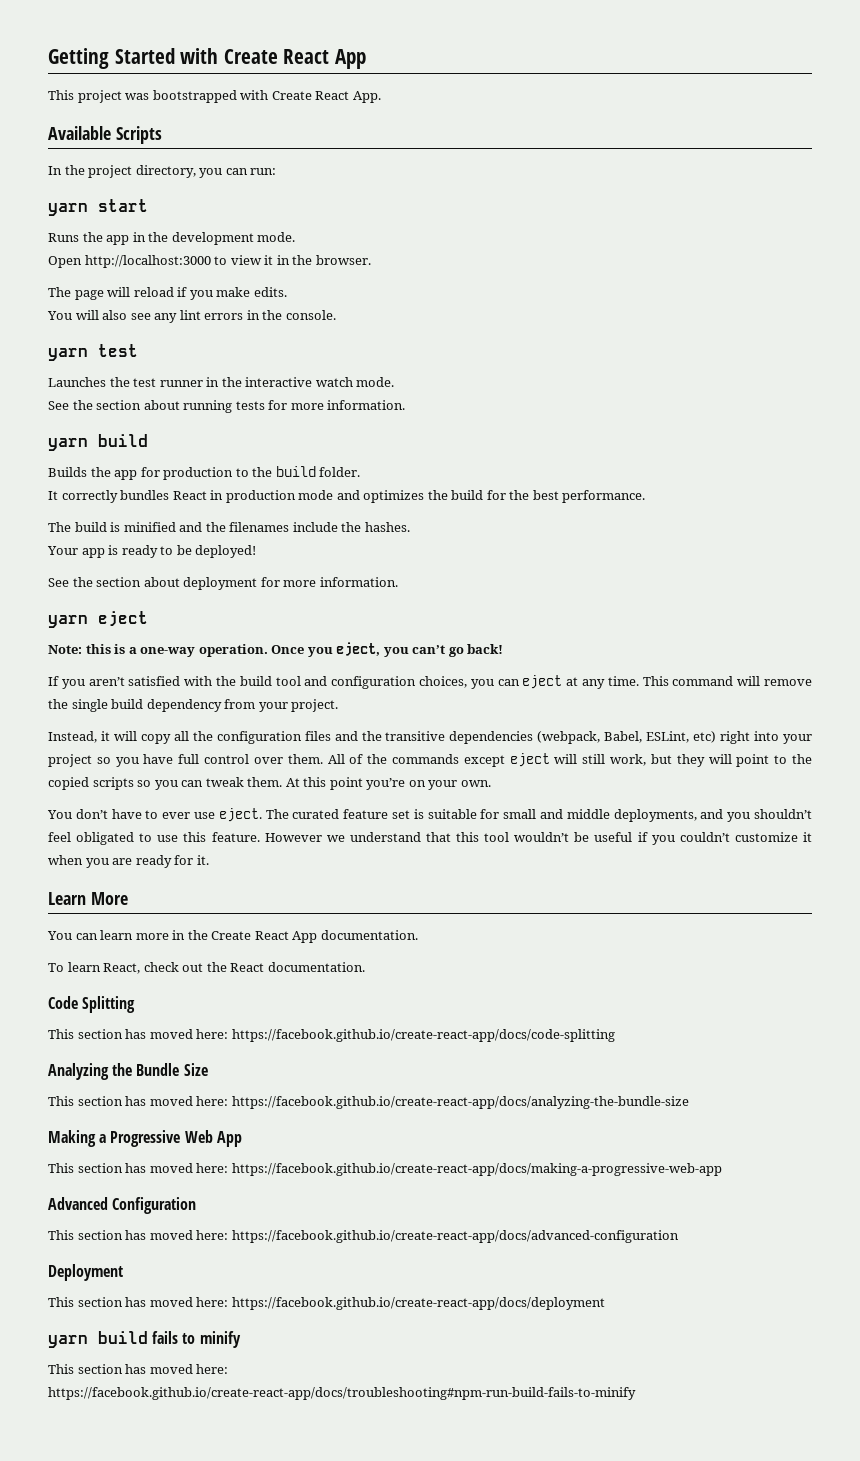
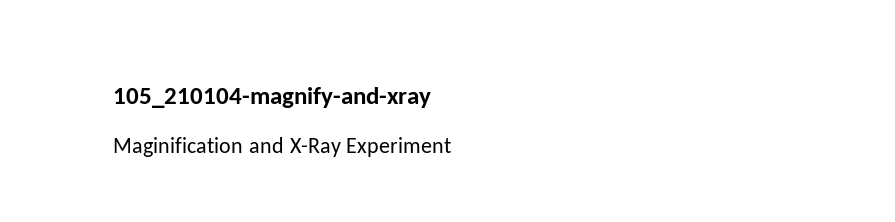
[48,48,366,69] [48,90,381,103] [48,126,162,144] [48,165,277,178] [48,199,148,216] [48,232,296,245] [48,255,371,268] [48,287,287,300] [47,310,336,323] [48,344,138,361] [48,377,395,387] [48,400,406,413] [48,434,148,451] [48,466,361,480] [48,490,646,503] [48,522,410,532] [47,545,257,558] [48,577,398,590] [48,611,148,628] [48,642,504,657] [48,675,812,689] [48,699,339,712] [48,731,813,744] [48,753,813,767] [48,777,491,790] [47,808,812,822] [48,832,812,845] [48,855,209,868] [48,892,128,905] [47,930,418,943] [48,962,365,974] [48,996,136,1013] [48,1029,615,1042] [48,1063,208,1080] [48,1096,689,1109] [48,1130,242,1147] [48,1163,722,1176] [48,1197,197,1214] [48,1230,679,1243] [48,1264,123,1281] [48,1297,605,1310] [48,1331,241,1348] [48,1364,229,1374] [48,1387,636,1400] Getting Started with Create React App // This project was bootstrapped with Create React App. // Available Scripts // In the project directory, you can run: // yarn start // Runs the app in the development mode. // Open http://localhost:3000 to view it in the browser. // The page will reload if you make edits. // You will also see any lint errors in the console. // yarn test // Launches the test runner in the interactive watch mode. // See the section about running tests for more information. // yarn build // Builds the app for production to the build folder. // It correctly bundles React in production mode and optimizes the build for the best performance. // The build is minified and the filenames include the hashes. // Your app is ready to be deployed! // See the section about deployment for more information. // yarn eject // Note: this is a one-way operation. Once you eject, you can’t go back! // If you aren’t satisfied with the build tool and configuration choices, you can eject at any time. This command will remove the single build dependency from your project. // Instead, it will copy all the configuration files and the transitive dependencies (webpack, Babel, ESLint, etc) right into your project so you have full control over them. All of the commands except eject will still work, but they will point to the copied scripts so you can tweak them. At this point you’re on your own. // You don’t have to ever use eject. The curated feature set is suitable for small and middle deployments, and you shouldn’t feel obligated to use this feature. However we understand that this tool wouldn’t be useful if you couldn’t customize it when you are ready for it. // Learn More // You can learn more in the Create React App documentation. // To learn React, check out the React documentation. // Code Splitting // This section has moved here: https://facebook.github.io/create-react-app/docs/code-splitting // Analyzing the Bundle Size // This section has moved here: https://facebook.github.io/create-react-app/docs/analyzing-the-bundle-size // Making a Progressive Web App // This section has moved here: https://facebook.github.io/create-react-app/docs/making-a-progressive-web-app // Advanced Configuration // This section has moved here: https://facebook.github.io/create-react-app/docs/advanced-configuration // Deployment // This section has moved here: https://facebook.github.io/create-react-app/docs/deployment // yarn build fails to minify // This section has moved here: https://facebook.github.io/create-react-app/docs/troubleshooting#npm-run-build-fails-to-minify -> [113,87,431,108] [113,137,452,157] 105_210104-magnify-and-xray // Maginification and X-Ray Experiment

